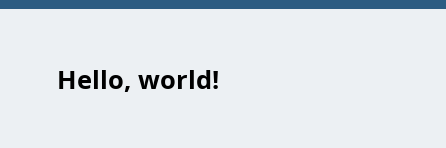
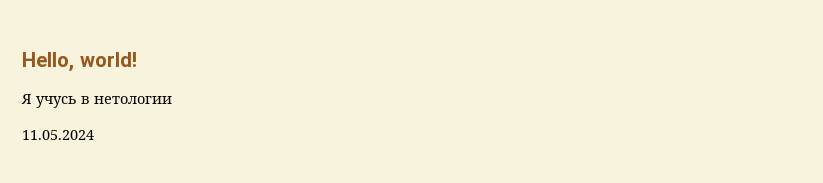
(219, 79) none -> [21,94,172,108] [22,130,94,140] // Я учусь в нетологии // 11.05.2024

